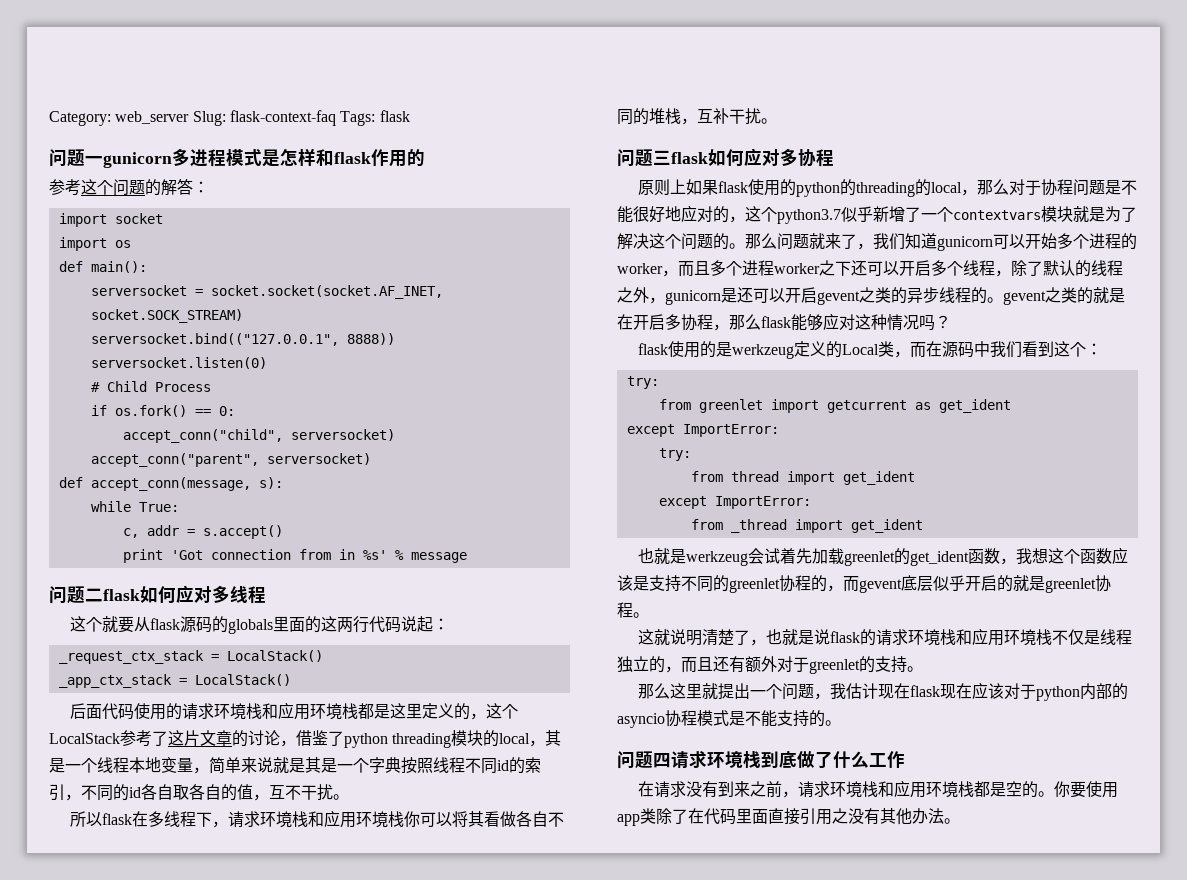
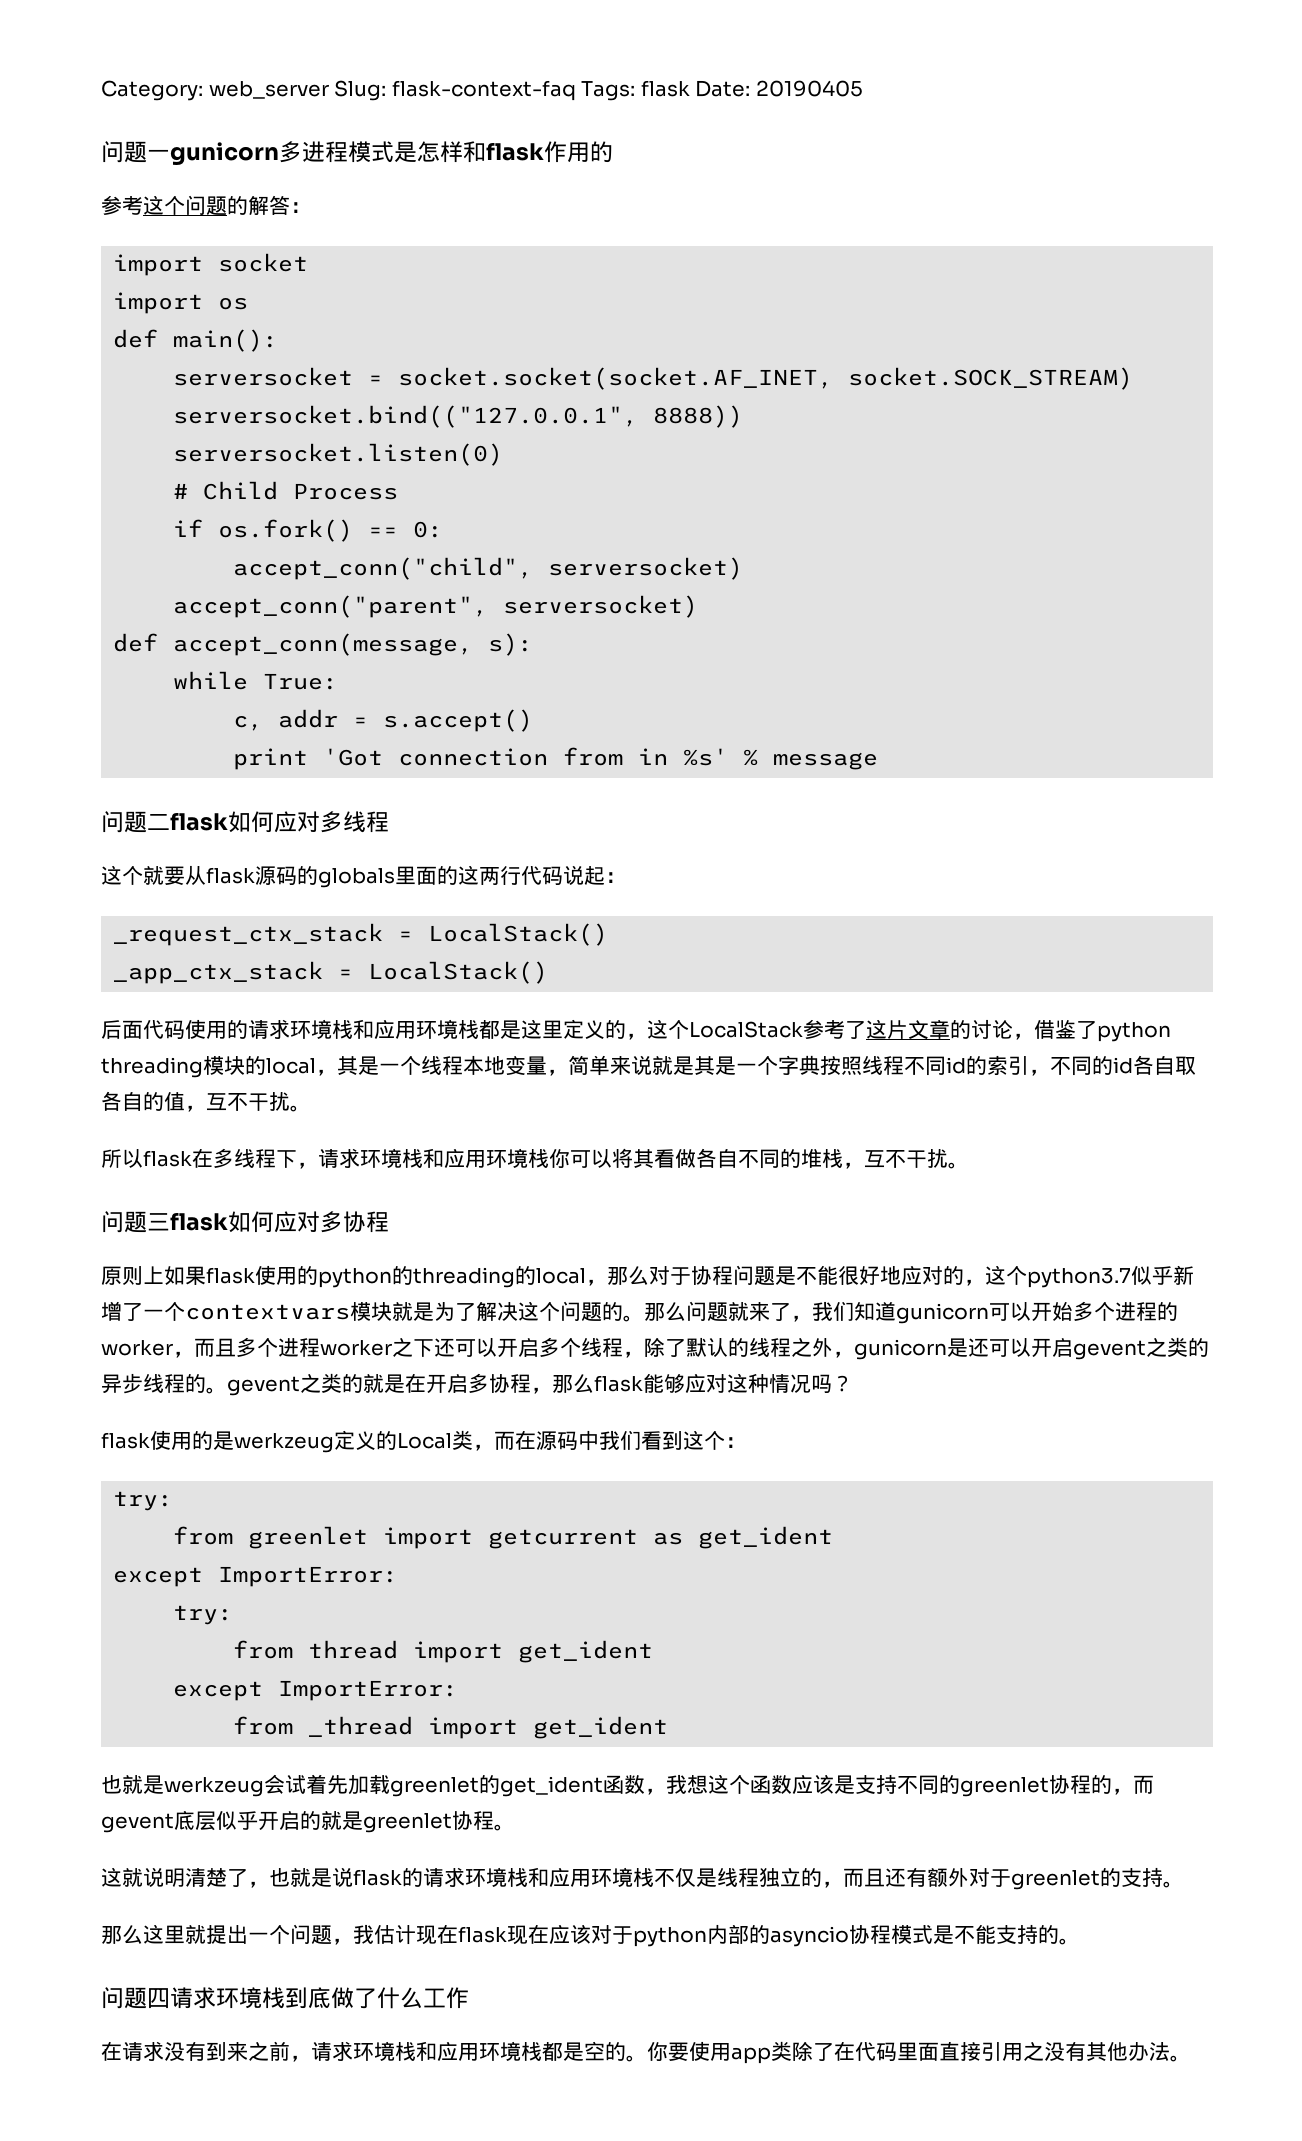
(410, 116) none -> [695,80,863,97] Date: 20190405
[713,108,729,124] 补 -> [885,1150,906,1168] 不

